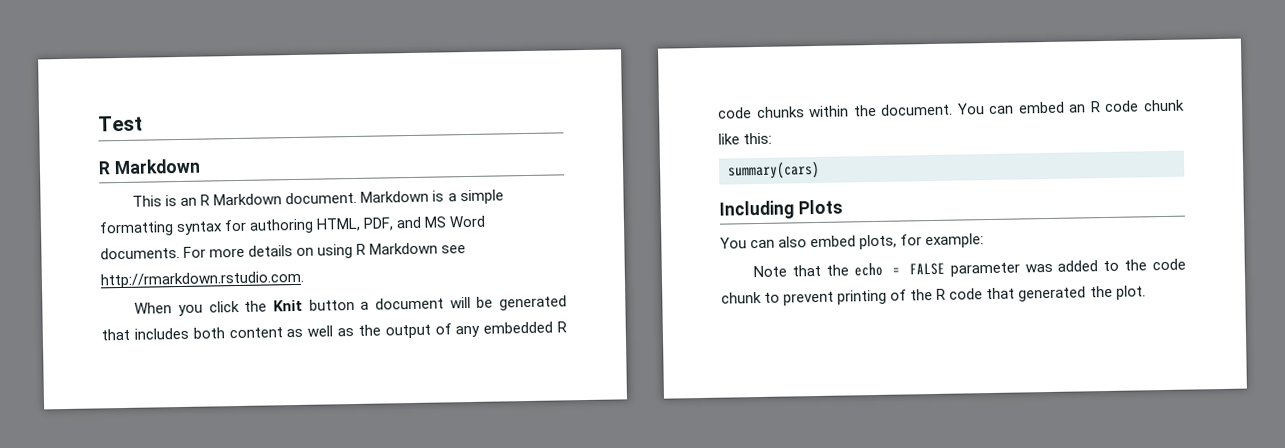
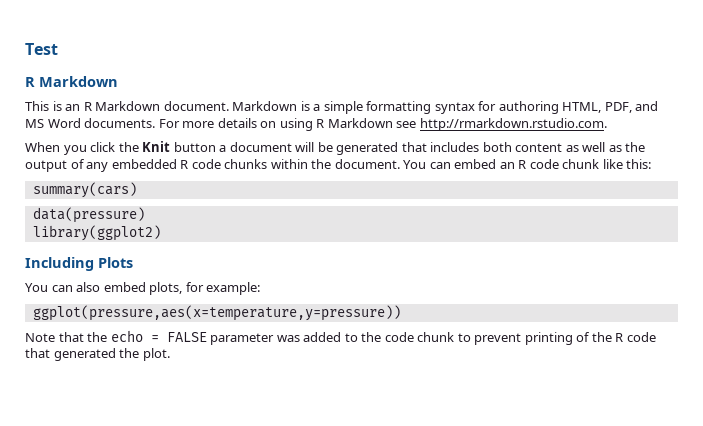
(820, 170) none -> [32,207,145,223] [32,225,161,241] // data(pressure) // library(ggplot2)
(985, 241) none -> [32,305,401,321] // ggplot(pressure,aes(x=temperature,y=pressure))

